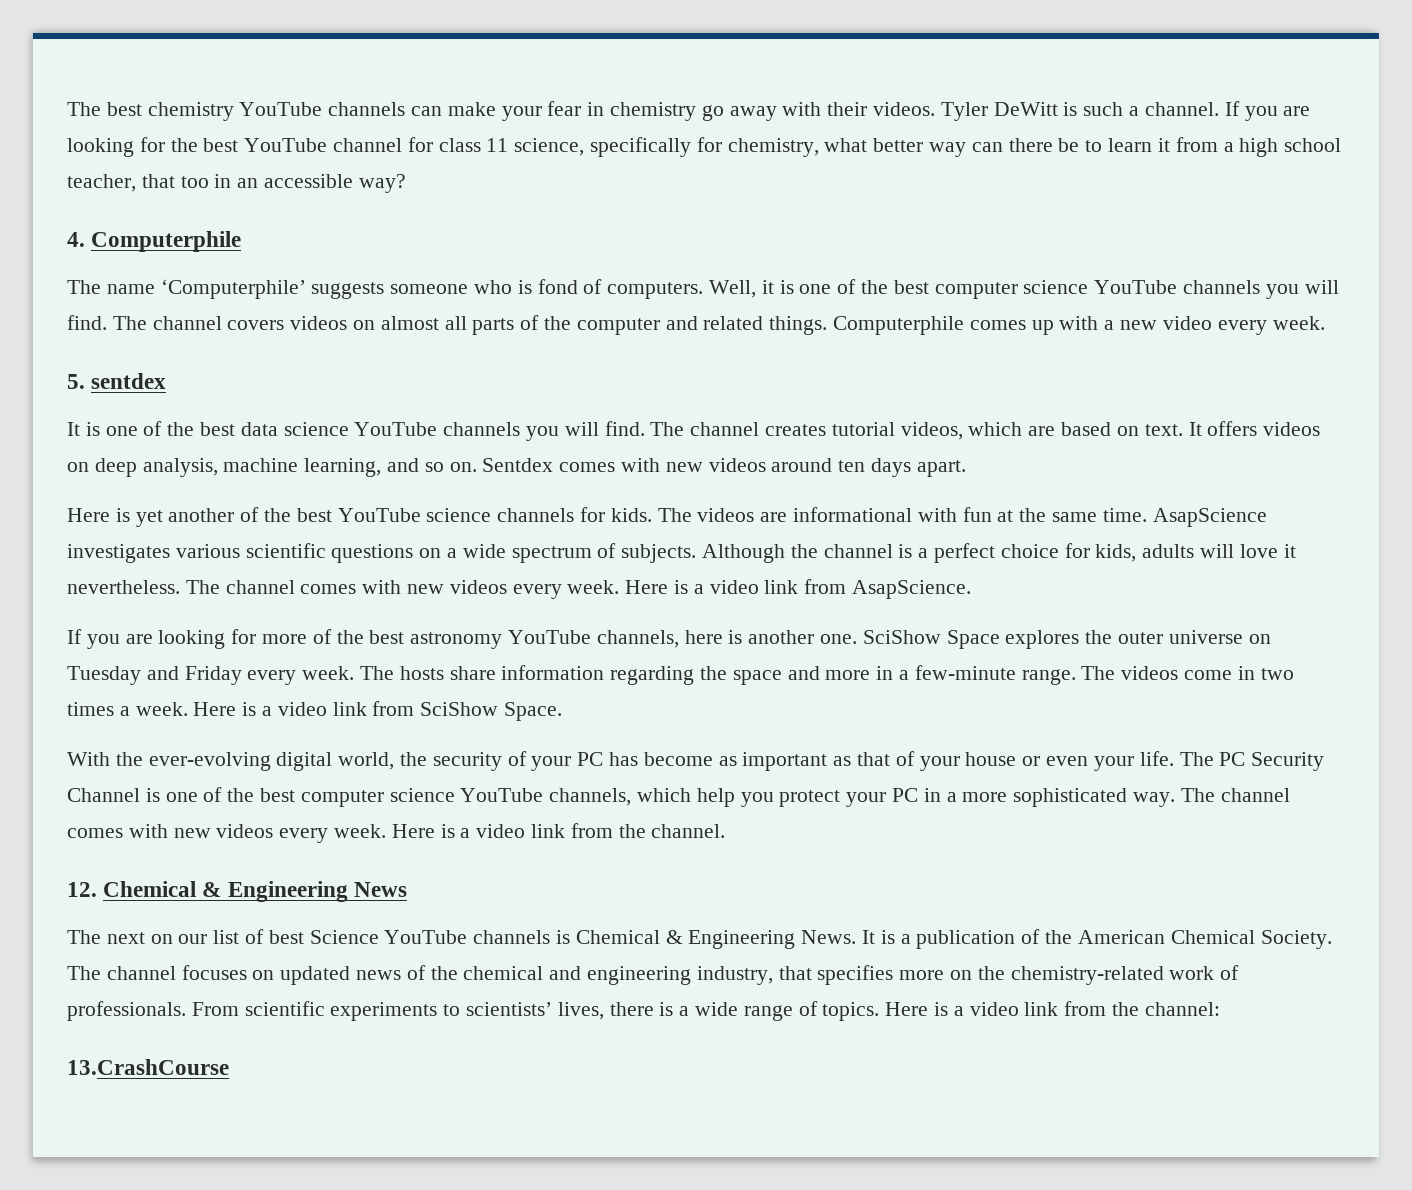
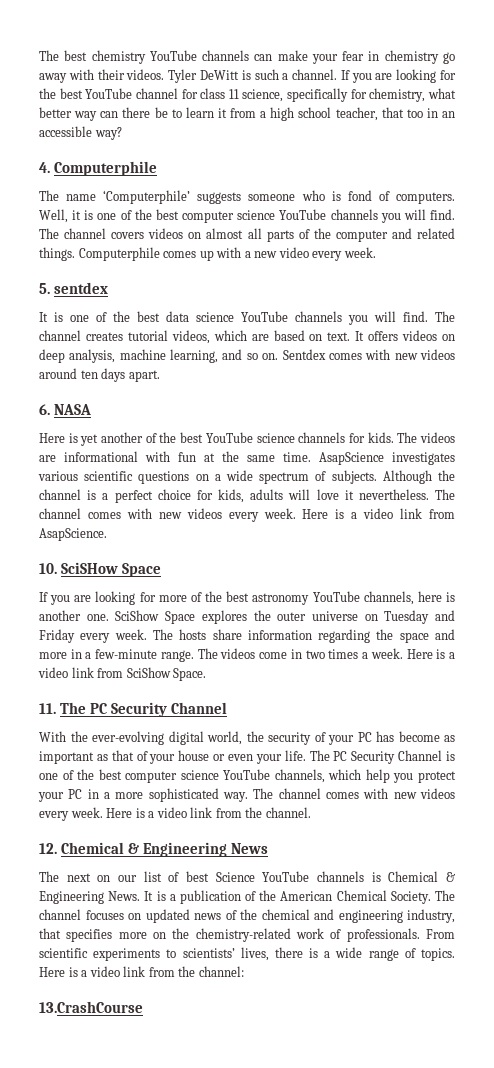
(966, 468) none -> [39,404,92,415] // 6. NASA
(972, 589) none -> [39,562,162,577] // 10. SciSHow Space
(563, 711) none -> [39,702,228,717] // 11. The PC Security Channel

